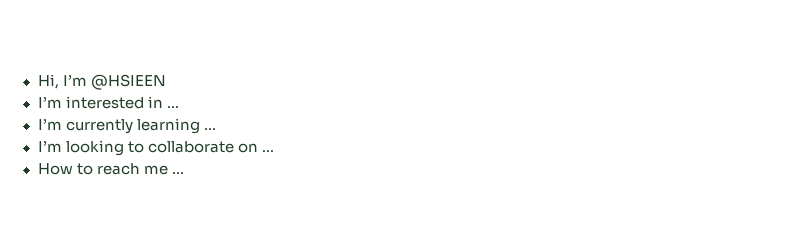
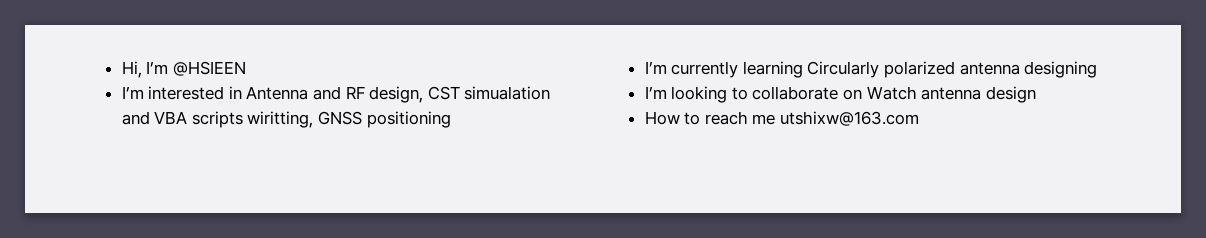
[166,106,179,108] ... -> [246,86,551,103] [121,111,451,128] Antenna and RF design, CST simualation and VBA scripts wiritting, GNSS positioning
[203,128,216,130] ... -> [807,61,1098,78] Circularly polarized antenna designing
[261,150,274,152] ... -> [866,86,1036,103] Watch antenna design
[171,172,184,174] ... -> [780,111,920,126] utshixw@163.com

